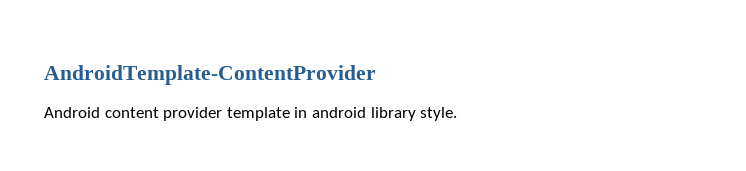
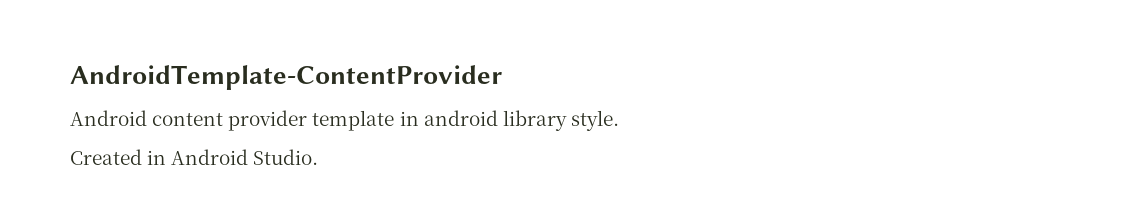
(458, 114) none -> [70,149,319,165] // Created in Android Studio.

